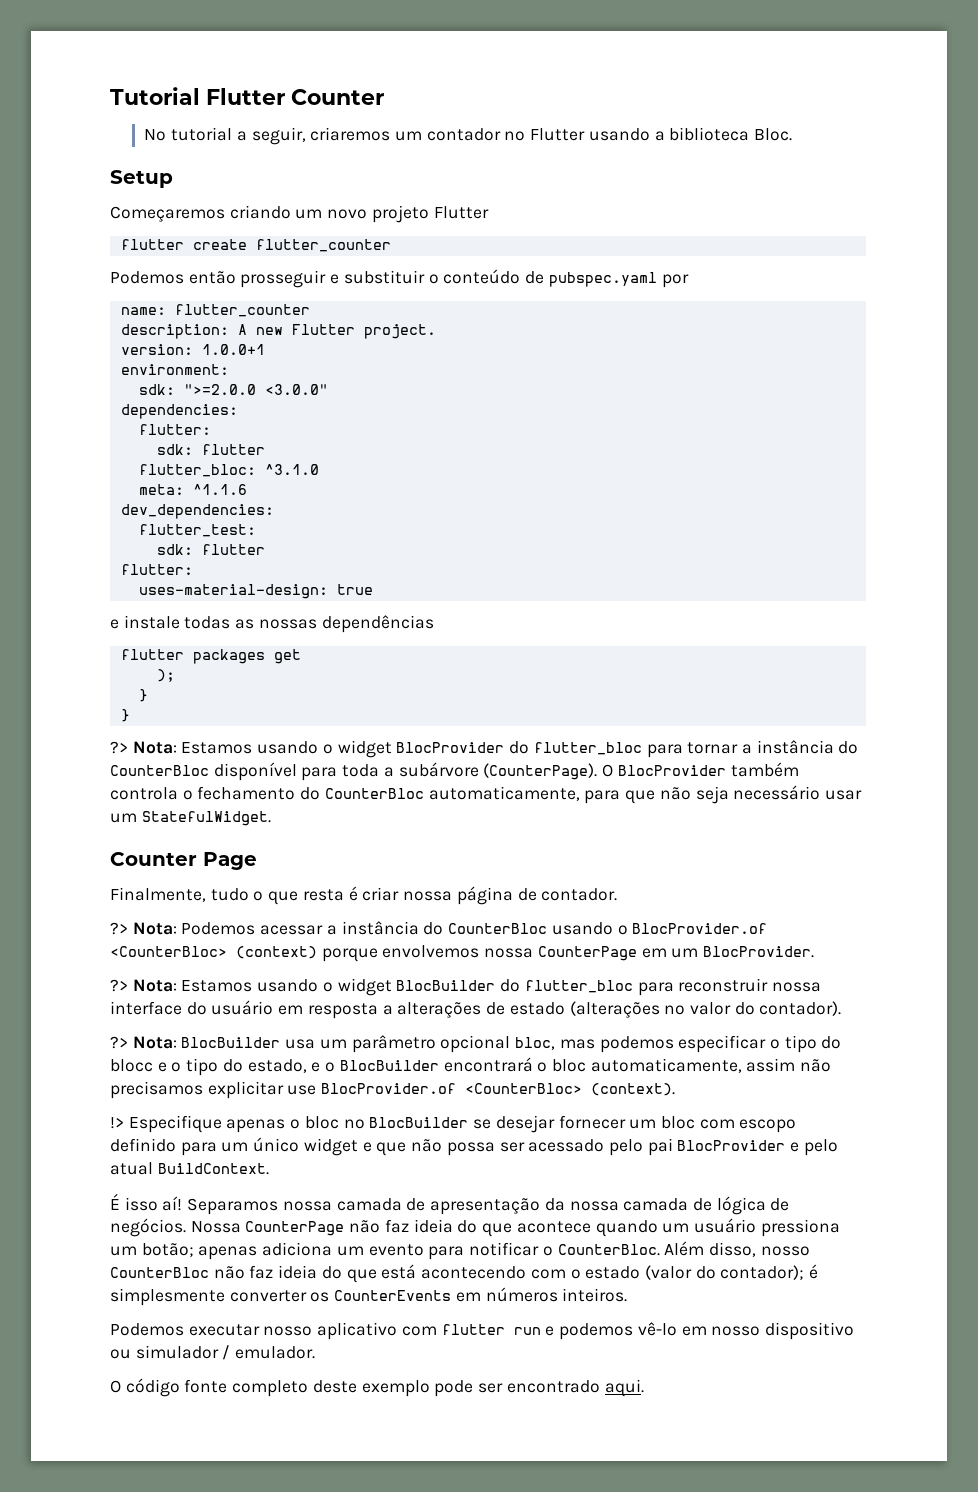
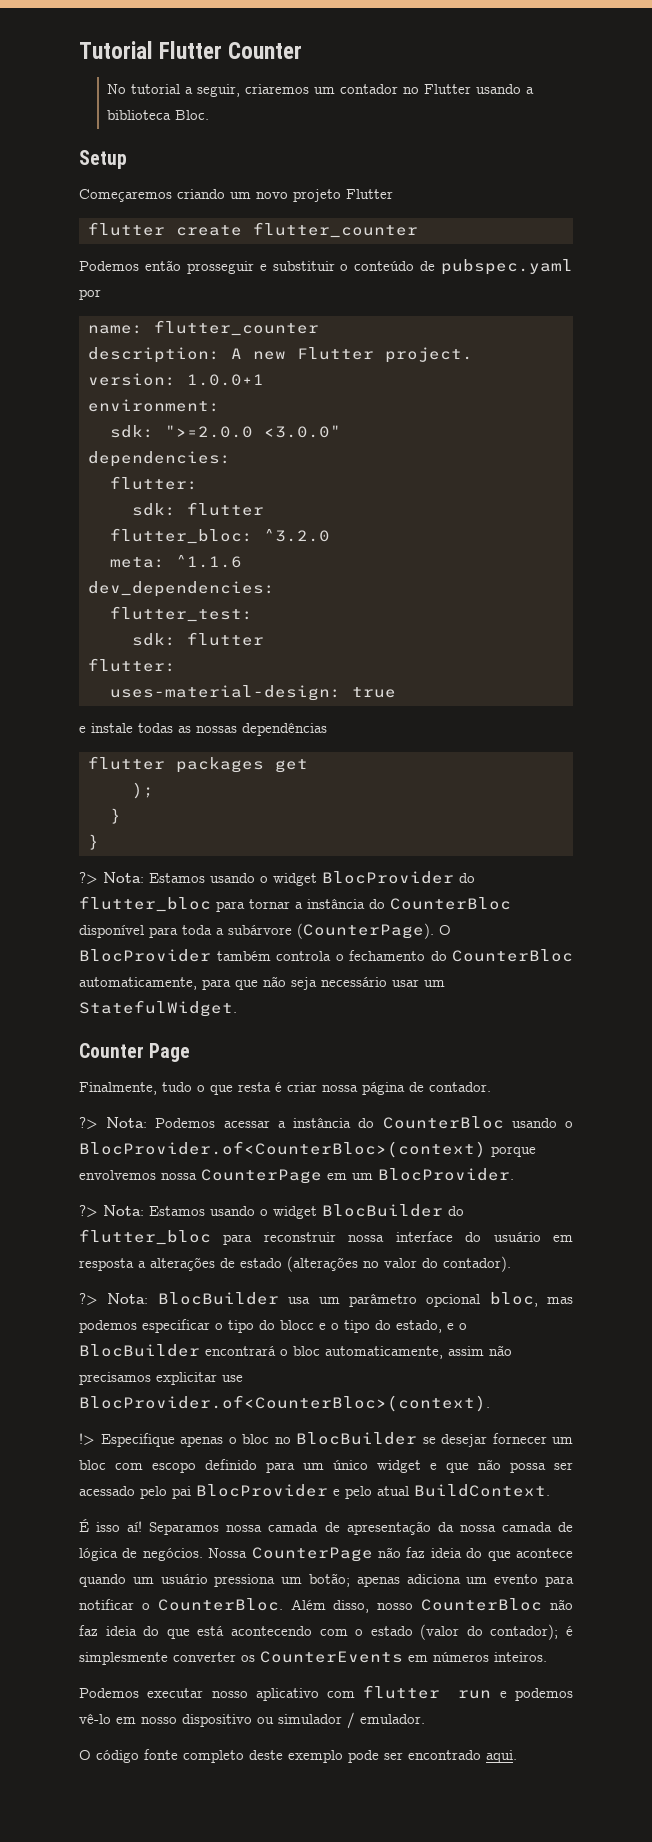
[264,464,319,475] ^3.1.0 -> [264,529,330,542] ^3.2.0
[632,923,768,934] [110,946,317,959] BlocProvider.of <CounterBloc> (context) -> [79,1141,486,1158] BlocProvider.of<CounterBloc>(context)
[321,1083,676,1096] BlocProvider.of <CounterBloc> (context). -> [79,1395,490,1412] BlocProvider.of<CounterBloc>(context).

